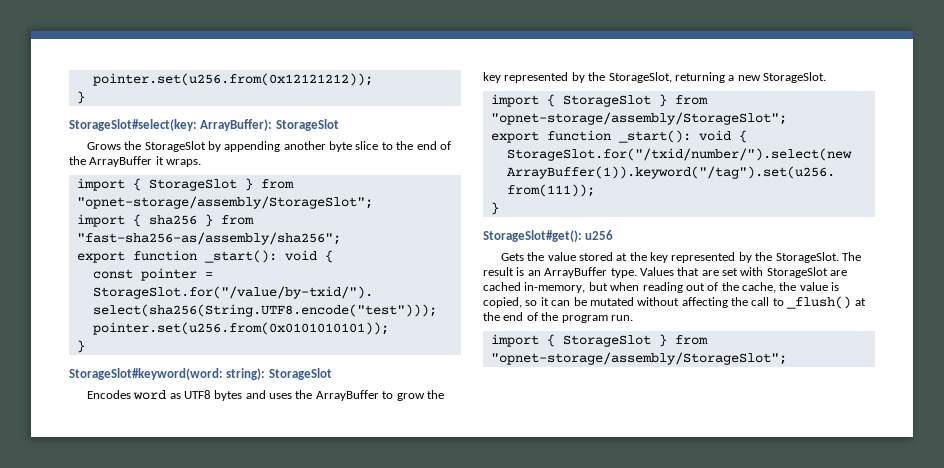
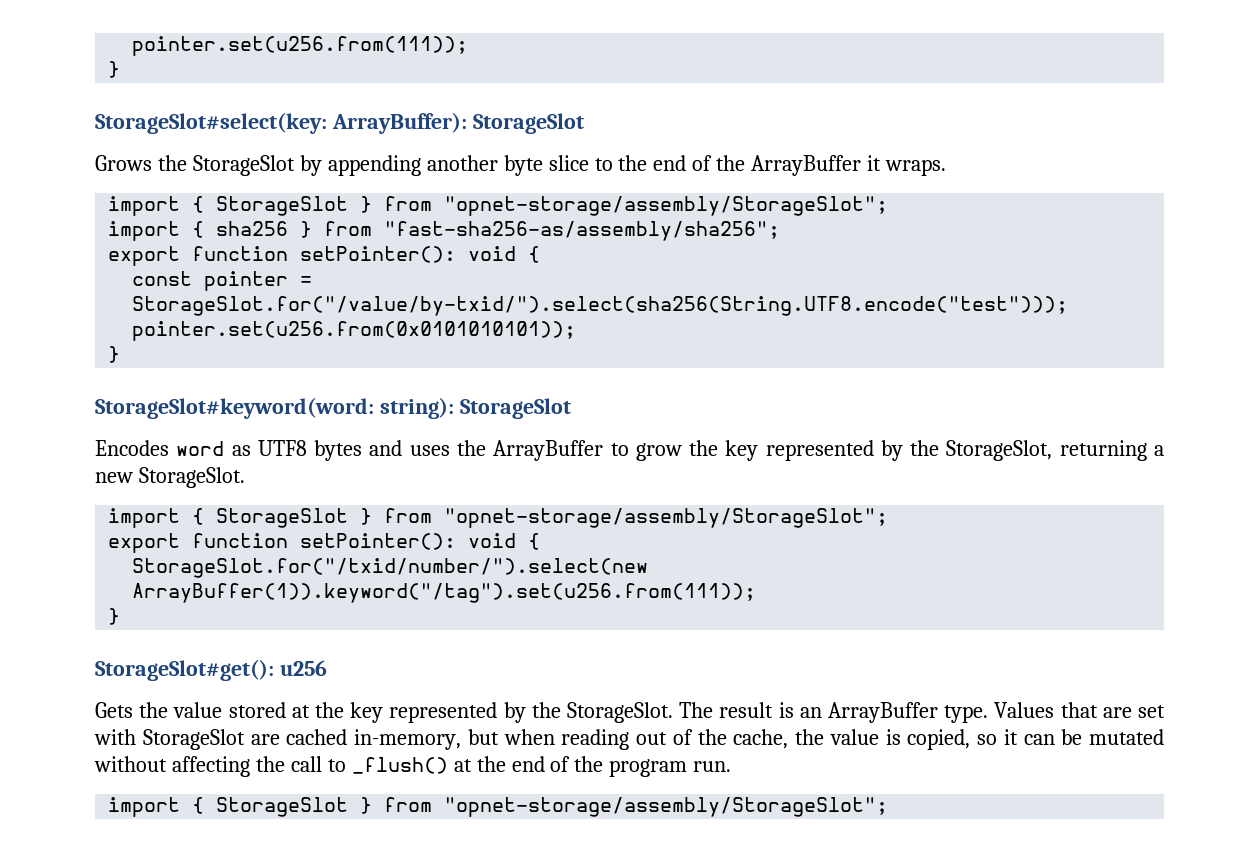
[92,73,373,86] pointer.set(u256.from(0x12121212)); -> [132,36,469,56] pointer.set(u256.from(111));
[203,250,277,263] _start(): -> [300,246,457,263] setPointer():
[617,130,691,143] _start(): -> [300,533,457,550] setPointer():

